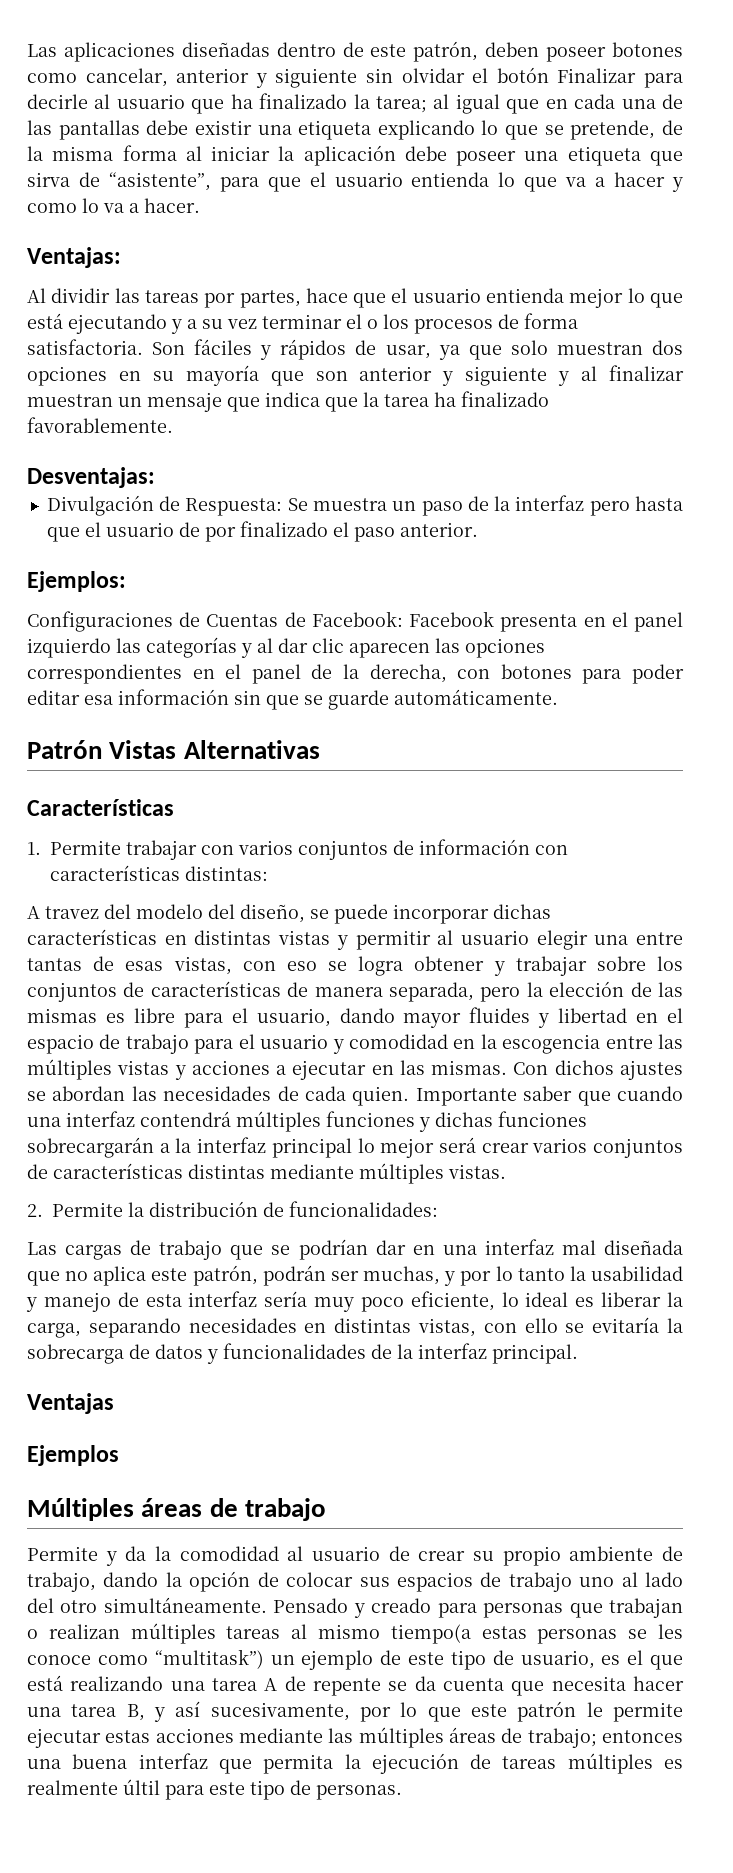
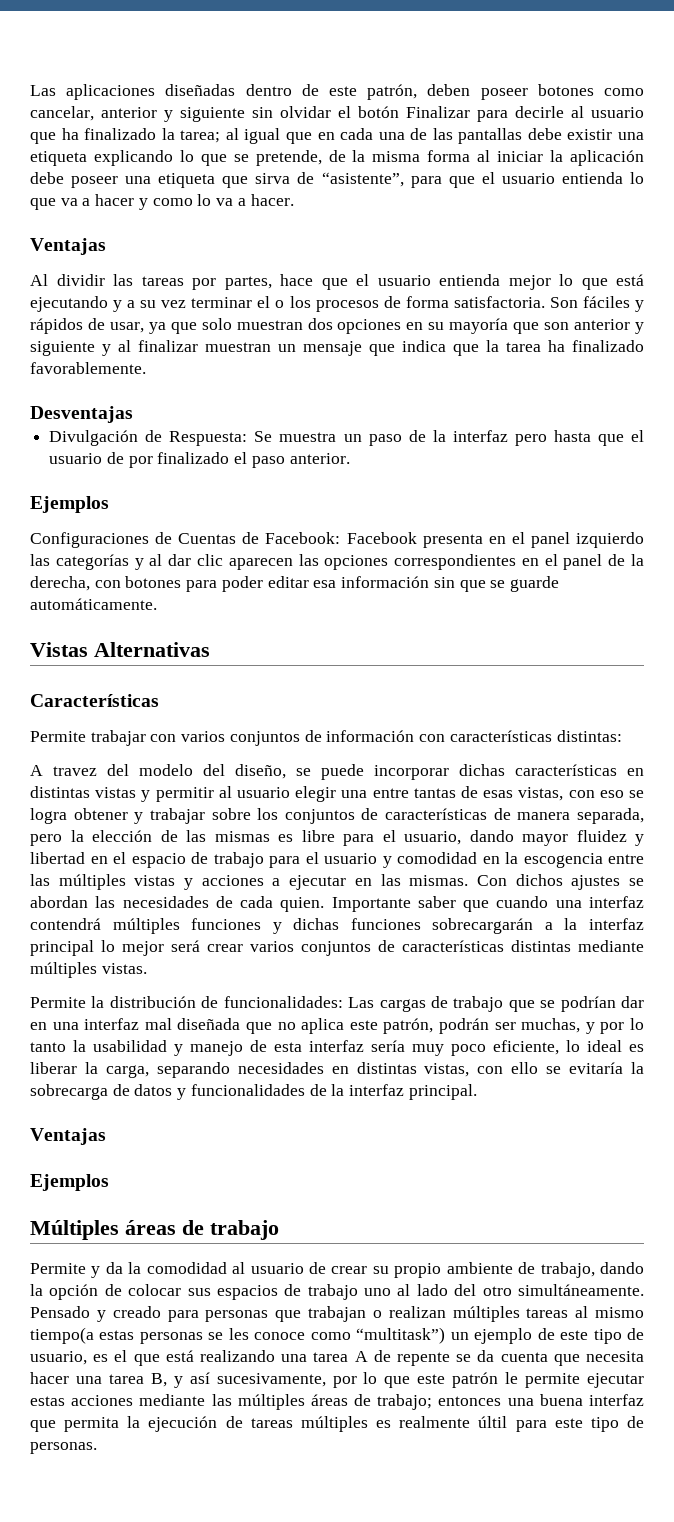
[27,247,121,268] Ventajas: -> [30,238,106,255] Ventajas
[27,467,155,488] Desventajas: -> [30,406,133,423] Desventajas
[27,571,126,592] Ejemplos: -> [30,496,109,513] Ejemplos
[27,740,102,759] Patrón -> (157, 604) none
[27,842,41,855] 1. -> (159, 700) none
[469,1007,531,1023] fluides -> [576,830,627,842] fluidez
[27,1204,43,1217] 2. -> (147, 968) none
(438, 1209) // -> (343, 1002) none

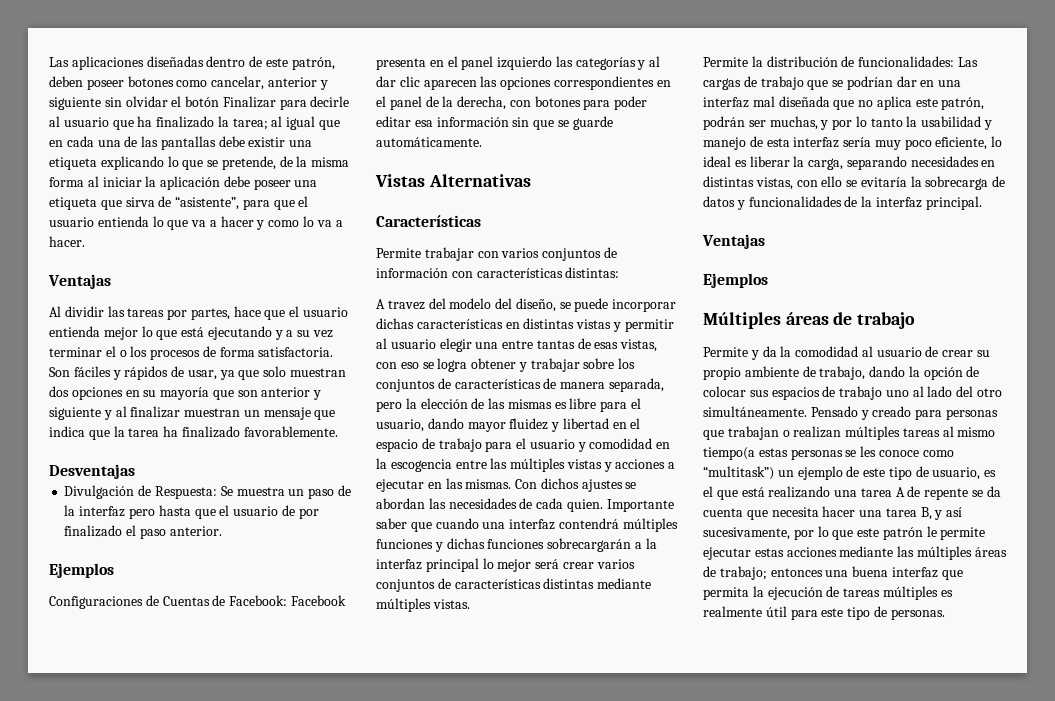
[478,1416,508,1428] últil -> [765,606,787,617] útil

